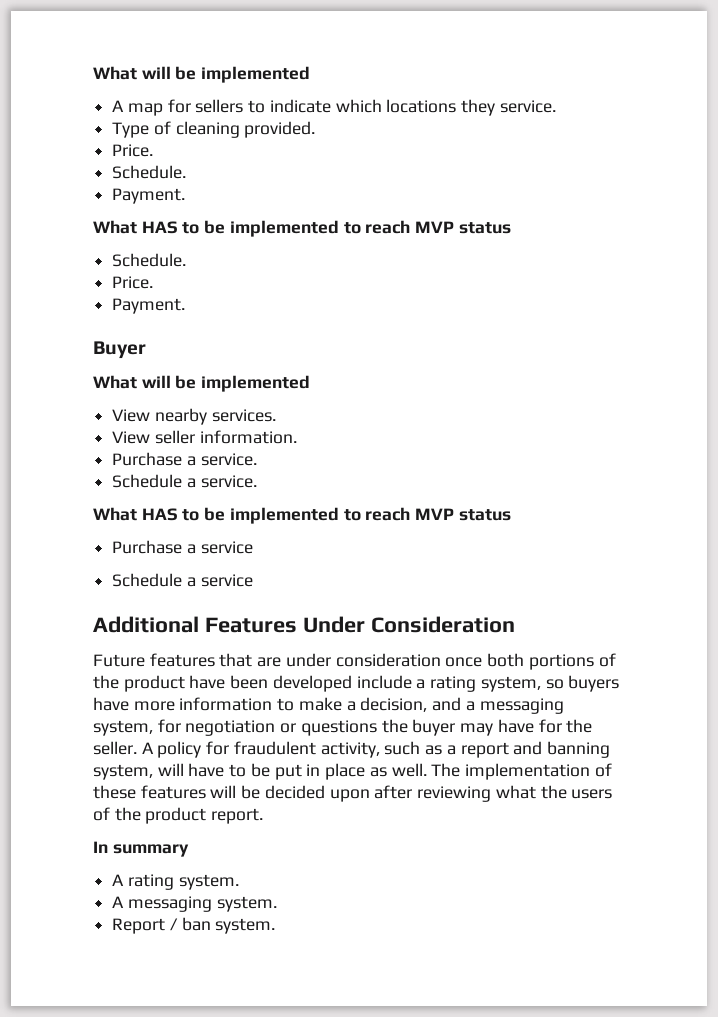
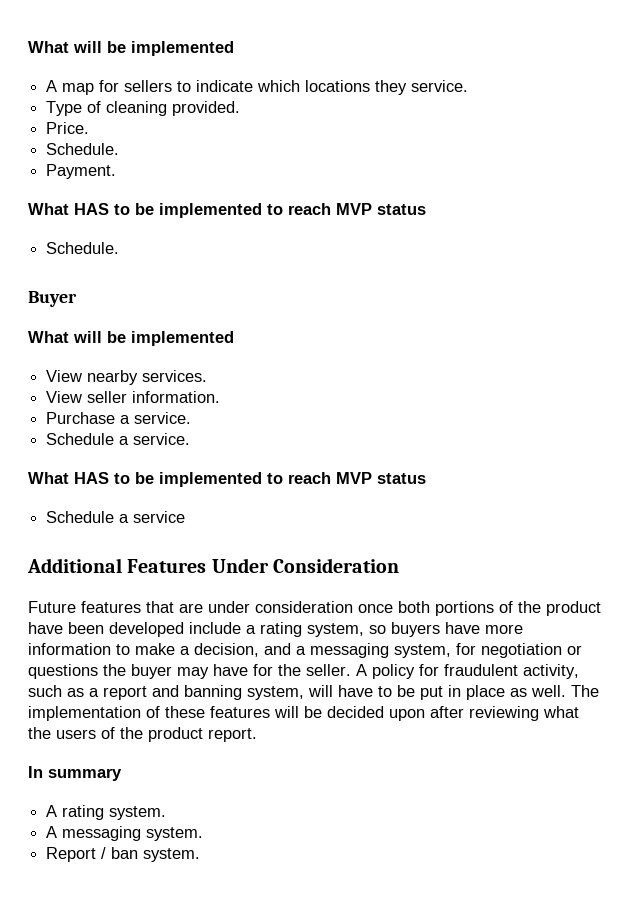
[112,276,154,289] [112,298,186,314] // Price. // Payment. -> (120, 248) none
[112,540,253,554] // Purchase a service -> (426, 478) none

